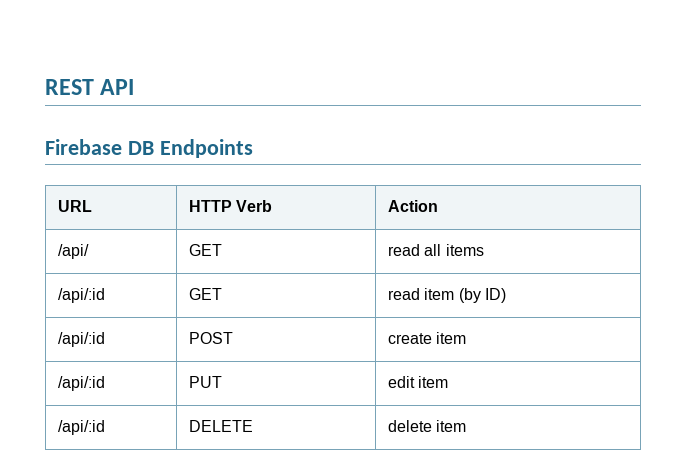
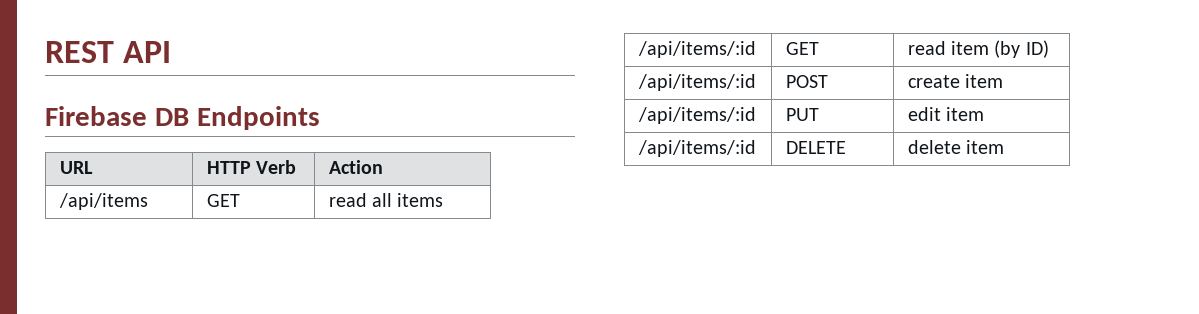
[58,244,90,259] /api/ -> [58,193,148,210] /api/items
[58,288,106,303] /api/:id -> [637,41,756,58] /api/items/:id
[58,332,106,347] /api/:id -> [637,74,756,91] /api/items/:id
[58,376,106,391] /api/:id -> [637,107,756,124] /api/items/:id
[58,420,106,435] /api/:id -> [637,140,756,157] /api/items/:id

